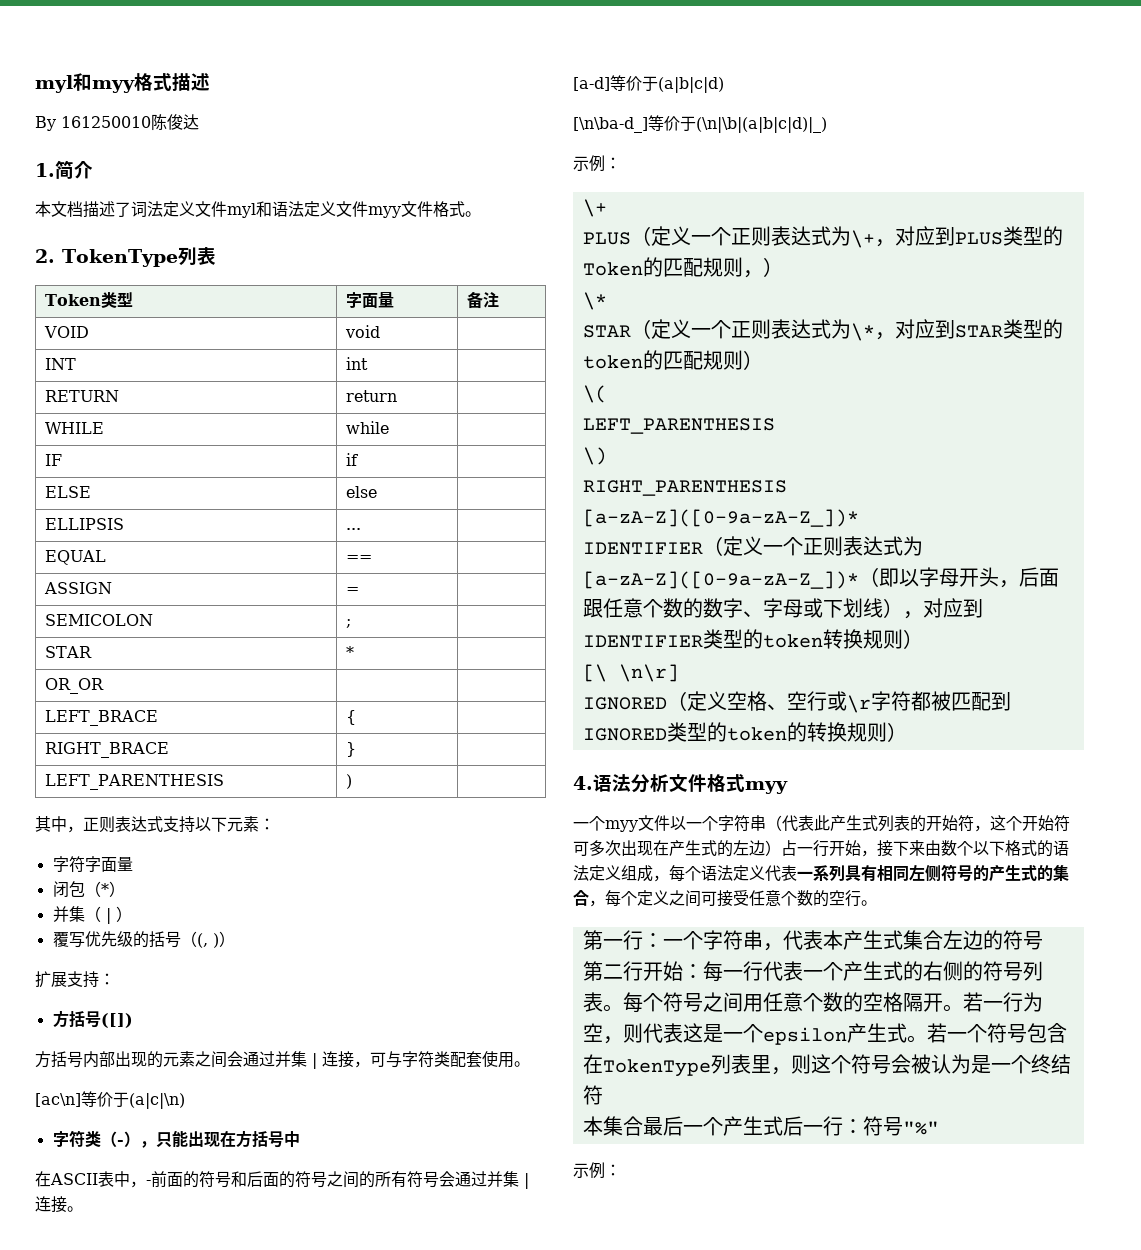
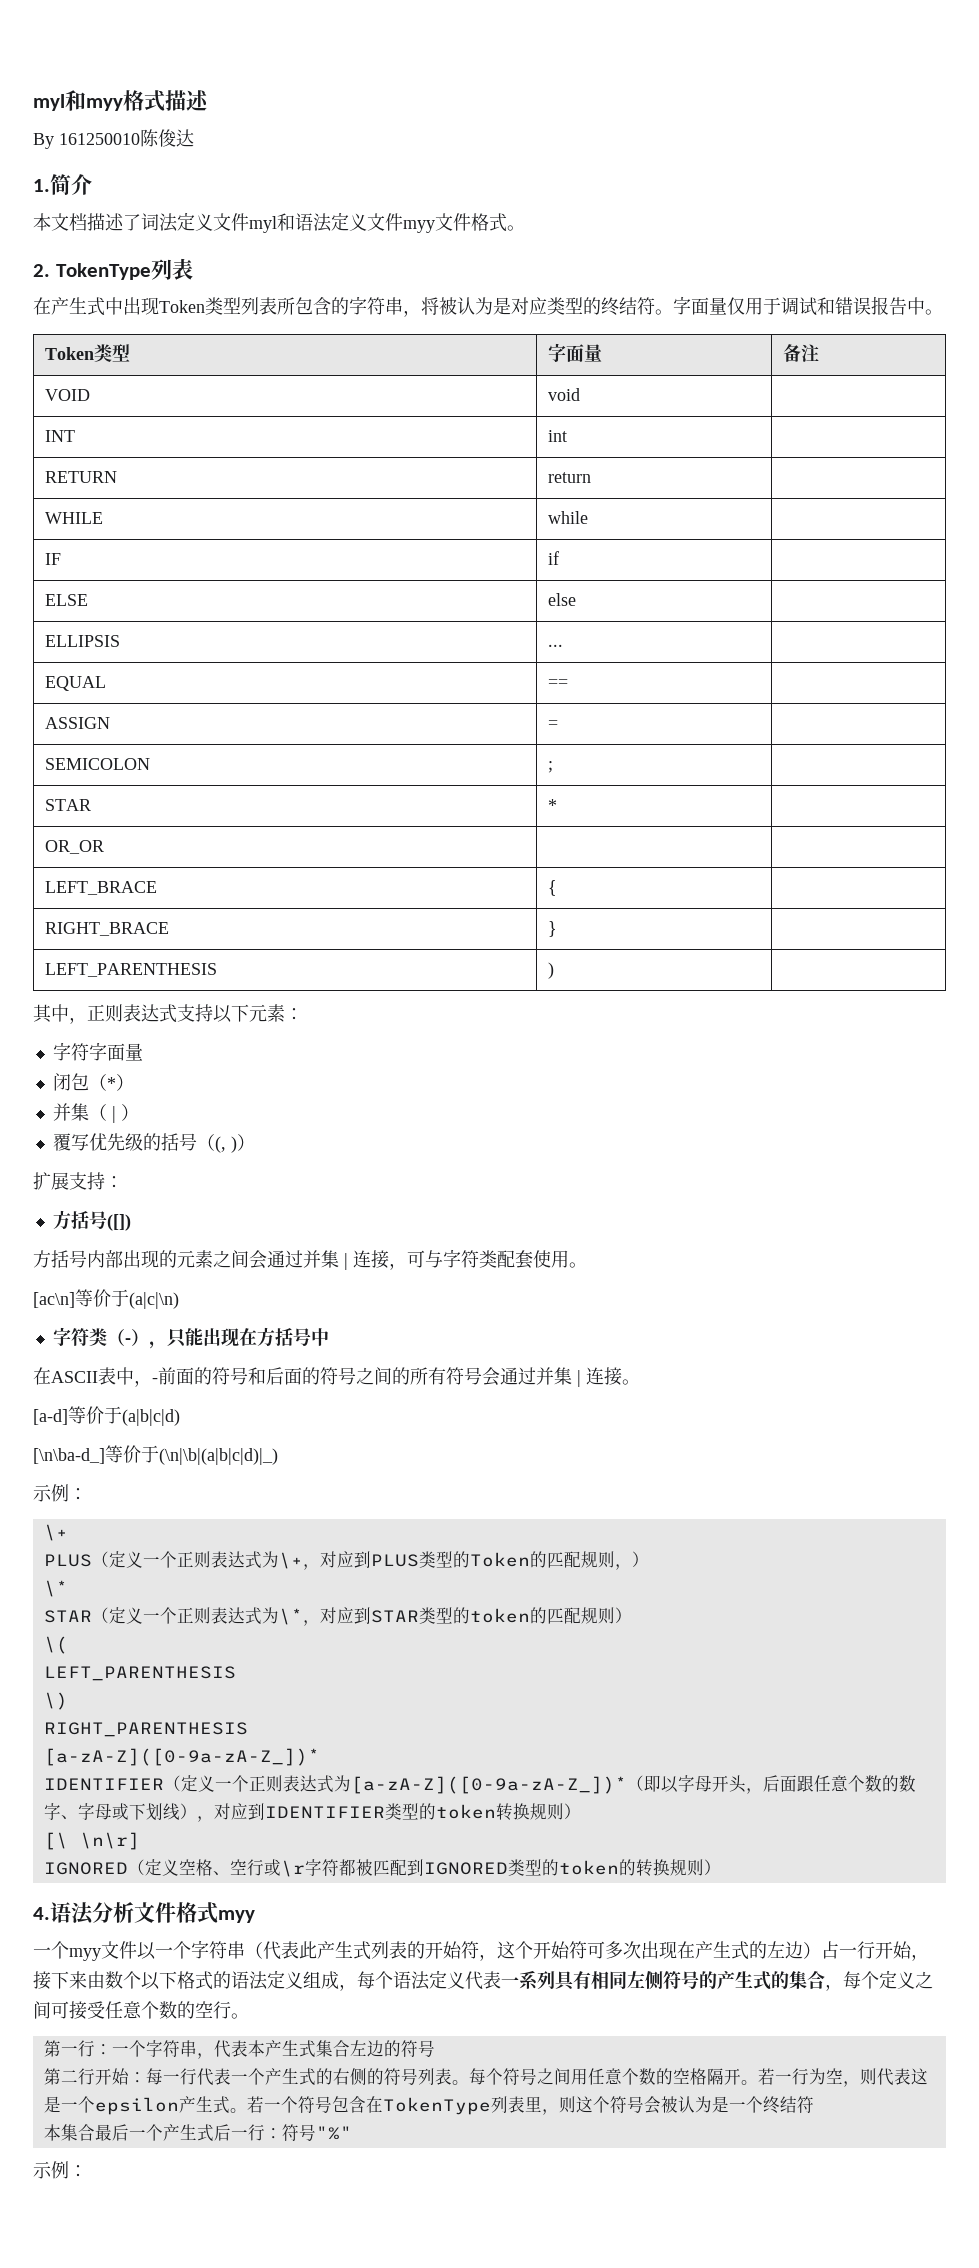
(216, 256) none -> [33,296,943,317] // 在产生式中出现Token类型列表所包含的字符串，将被认为是对应类型的终结符。字面量仅用于调试和错误报告中。

